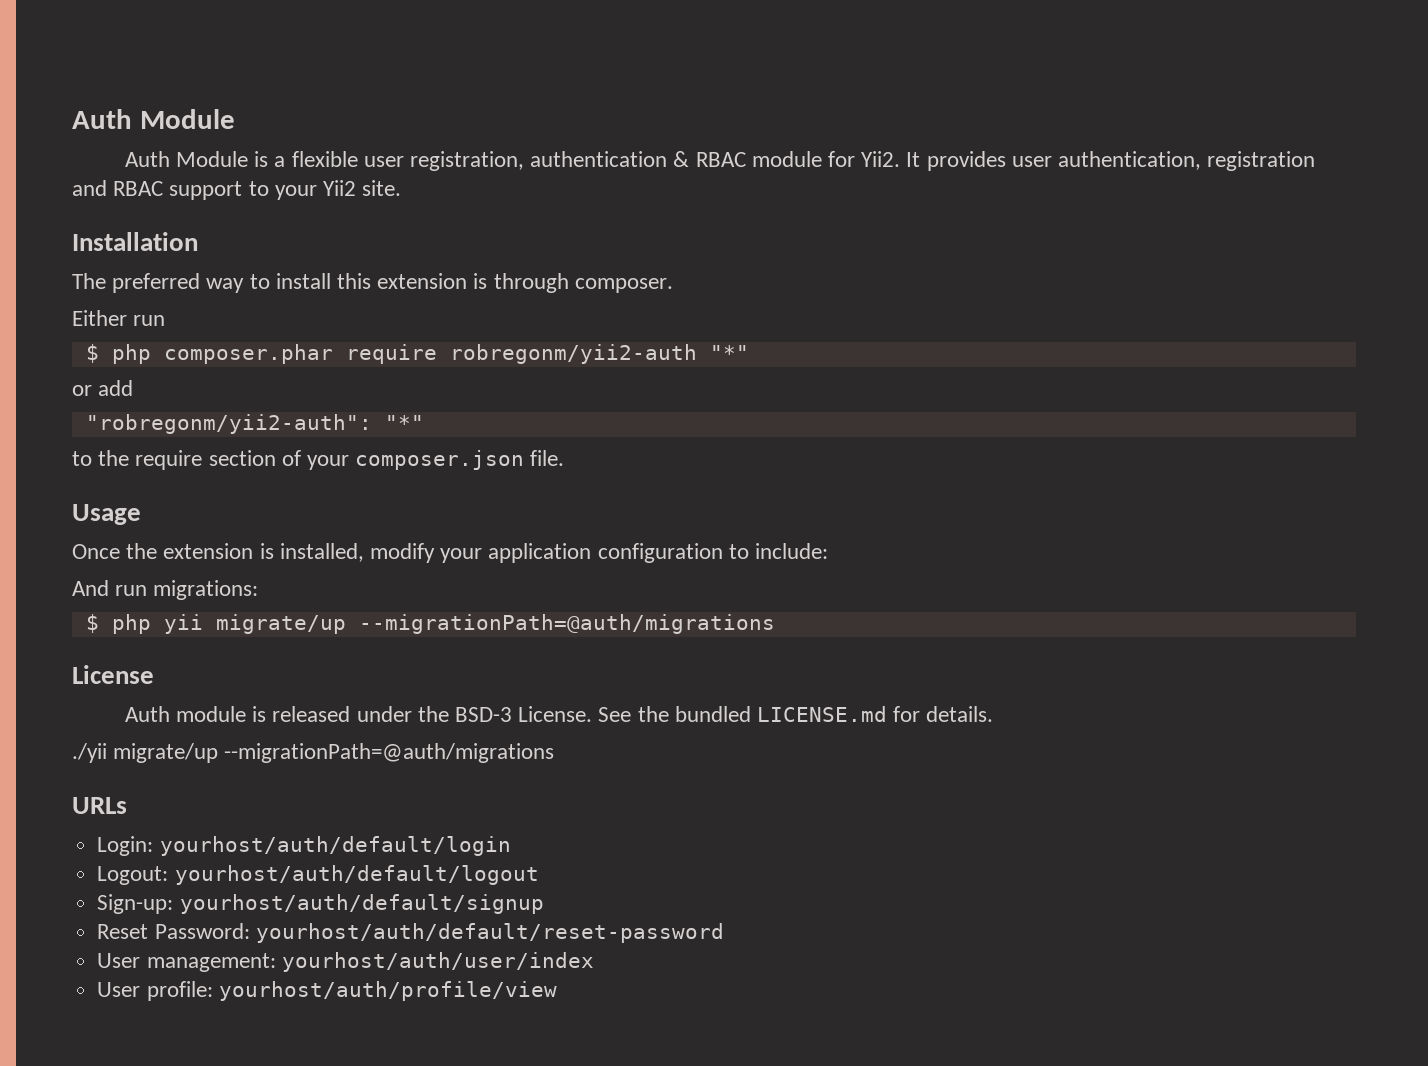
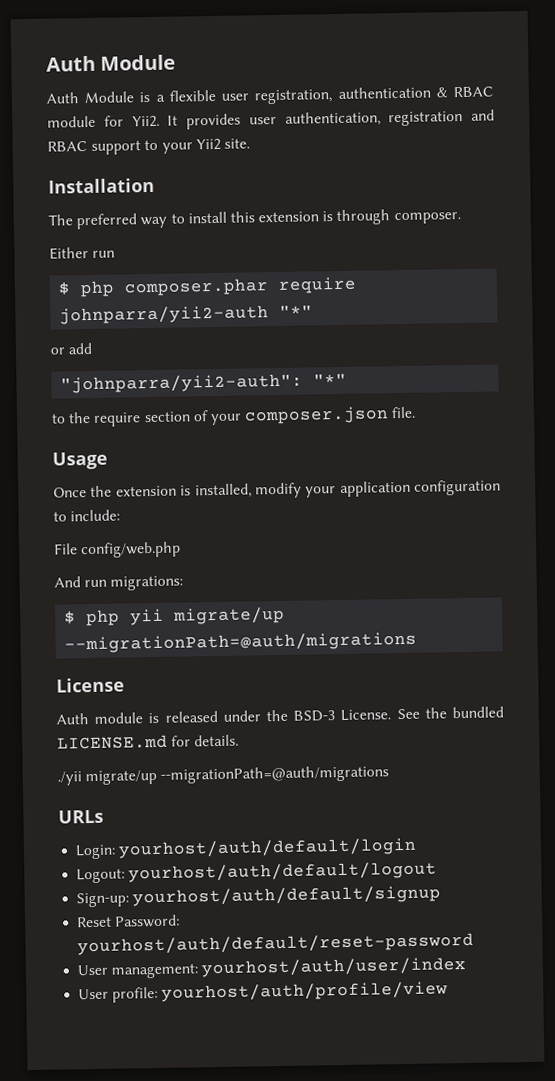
[449,344,697,364] robregonm/yii2-auth -> [59,305,270,325] johnparra/yii2-auth
[85,414,372,434] "robregonm/yii2-auth": -> [60,373,304,394] "johnparra/yii2-auth":
(829, 551) none -> [54,541,182,559] // File config/web.php

